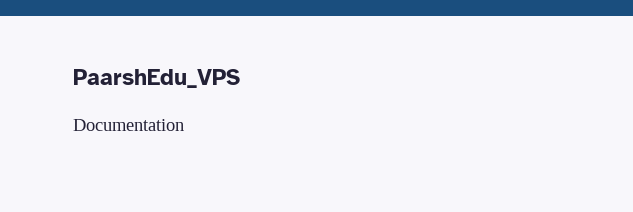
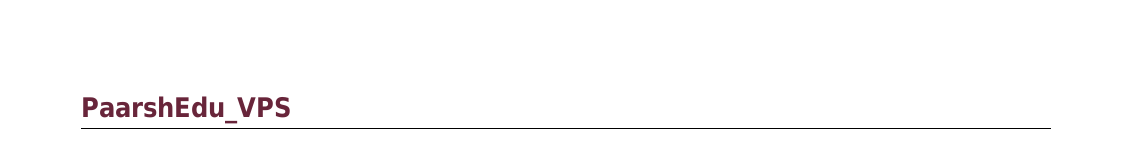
[73,119,184,131] // Documentation -> (292, 110) none

